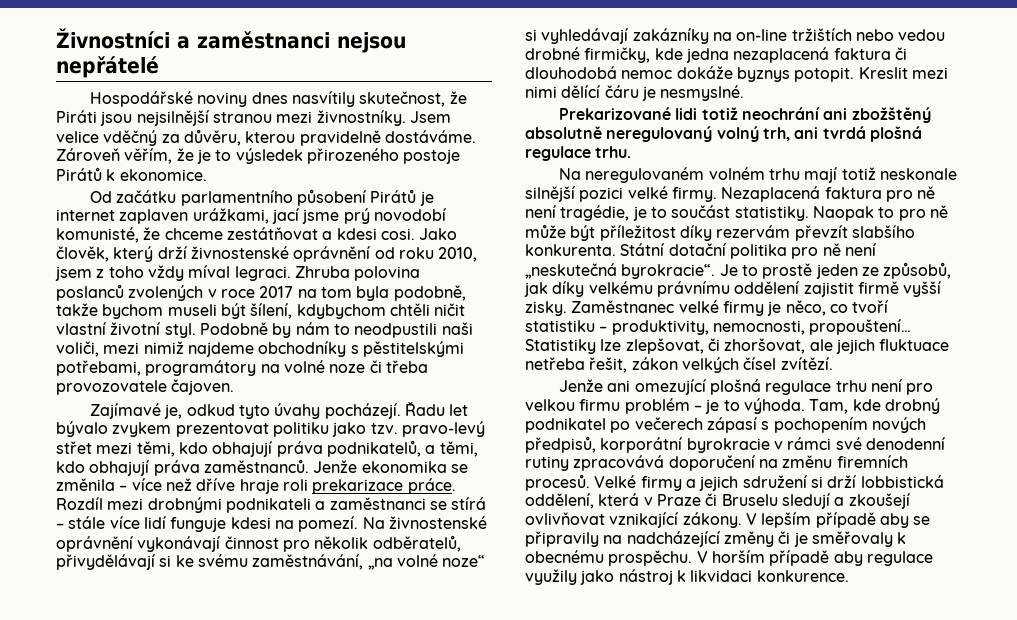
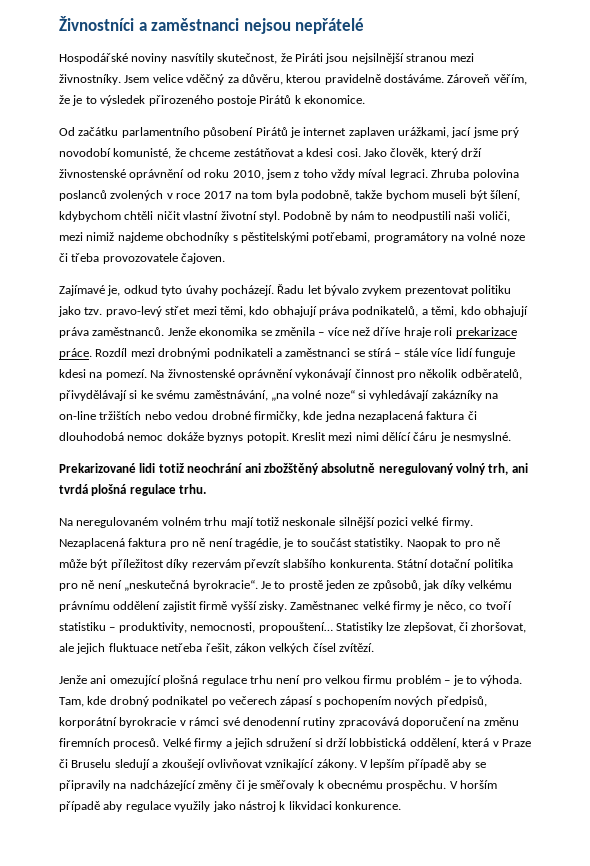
[251,92,288,104] dnes -> (168, 58) none

